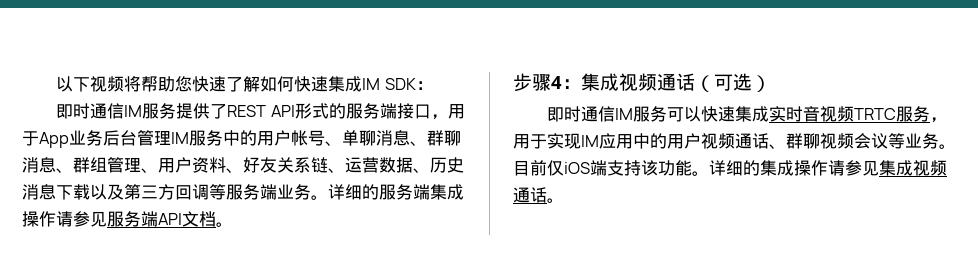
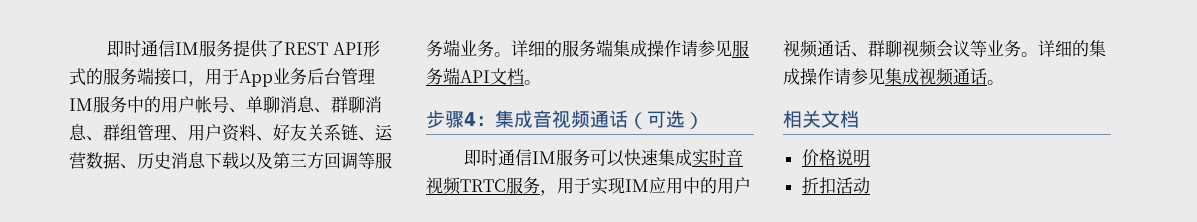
[56,76,433,92] 以下视频将帮助您快速了解如何快速集成IM SDK： // -> (107, 48) none
(619, 82) none -> [533,110,552,128] 音
[513,160,709,176] 目前仅iOS端支持该功能。 -> (1038, 54) none
(564, 200) none -> [783,110,859,128] [801,149,870,167] [801,177,870,194] // 相关文档 // 价格说明 // 折扣活动

